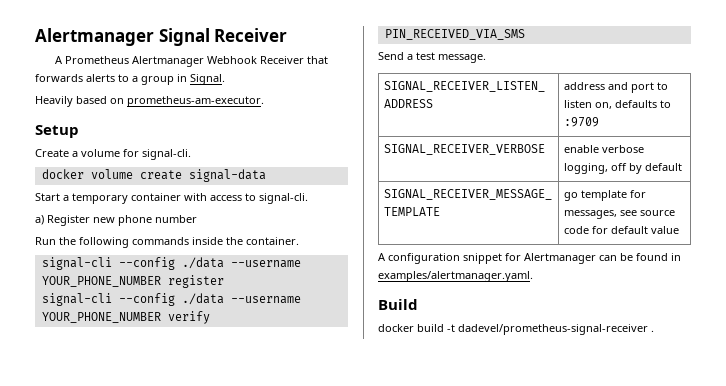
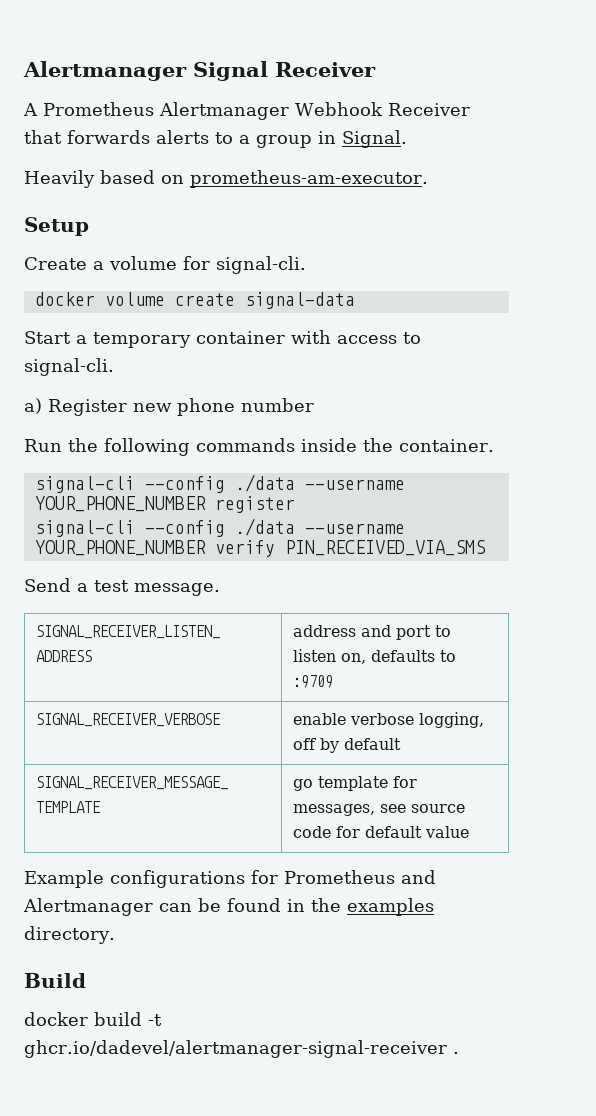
[378,253,521,264] A configuration snippet for -> [24,870,436,888] Example configurations for Prometheus and
[378,271,533,282] examples/alertmanager.yaml. -> [311,898,434,916] [24,926,115,944] the examples directory.
[458,324,648,335] dadevel/prometheus-signal-receiver -> [24,1040,447,1058] ghcr.io/dadevel/alertmanager-signal-receiver

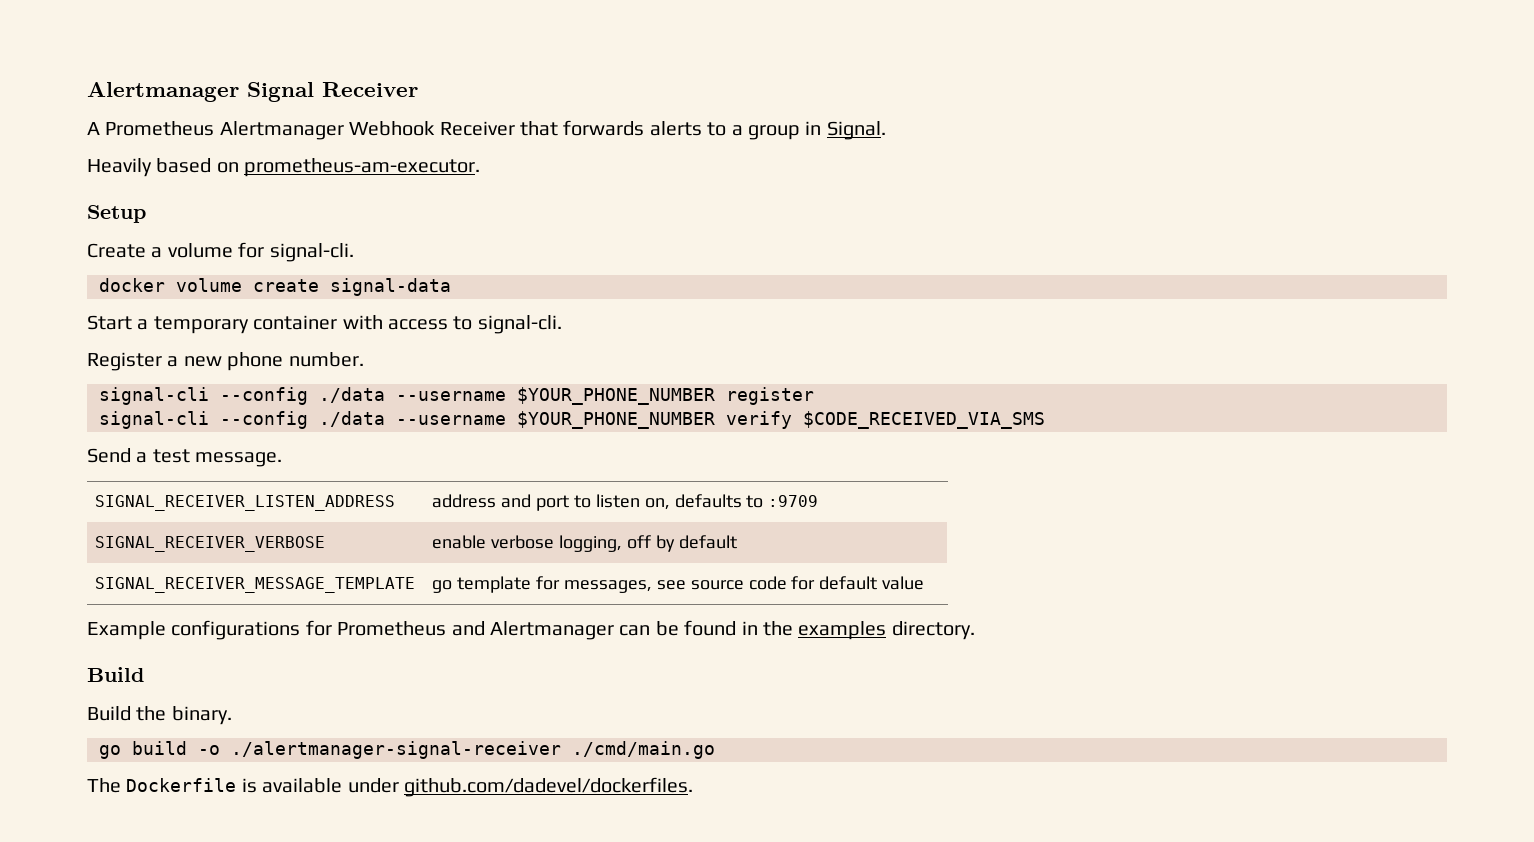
[24,398,314,416] [24,438,494,456] [34,474,405,493] [34,496,206,512] a) Register new phone number // Run the following commands inside the container. // signal-cli --config ./data --username YOUR_PHONE_NUMBER -> [87,352,364,371] [99,387,715,405] Register a new phone number. // signal-cli --config ./data --username $YOUR_PHONE_NUMBER
[34,540,486,557] YOUR_PHONE_NUMBER verify PIN_RECEIVED_VIA_SMS -> [517,411,1045,429] $YOUR_PHONE_NUMBER verify $CODE_RECEIVED_VIA_SMS
[24,1012,162,1026] [24,1040,459,1058] docker build -t ghcr.io/dadevel/alertmanager-signal-receiver . -> [87,706,232,725] [99,741,715,759] [87,777,693,797] Build the binary. // go build -o ./alertmanager-signal-receiver ./cmd/main.go // The Dockerfile is available under github.com/dadevel/dockerfiles.

